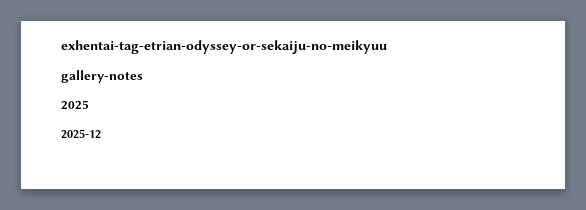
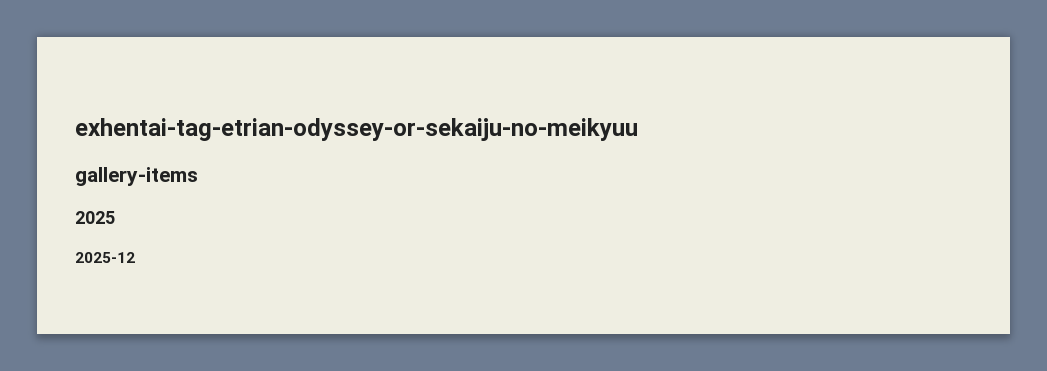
[61,70,143,83] gallery-notes -> [75,167,198,186] gallery-items

